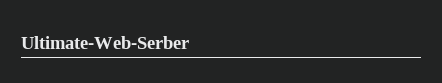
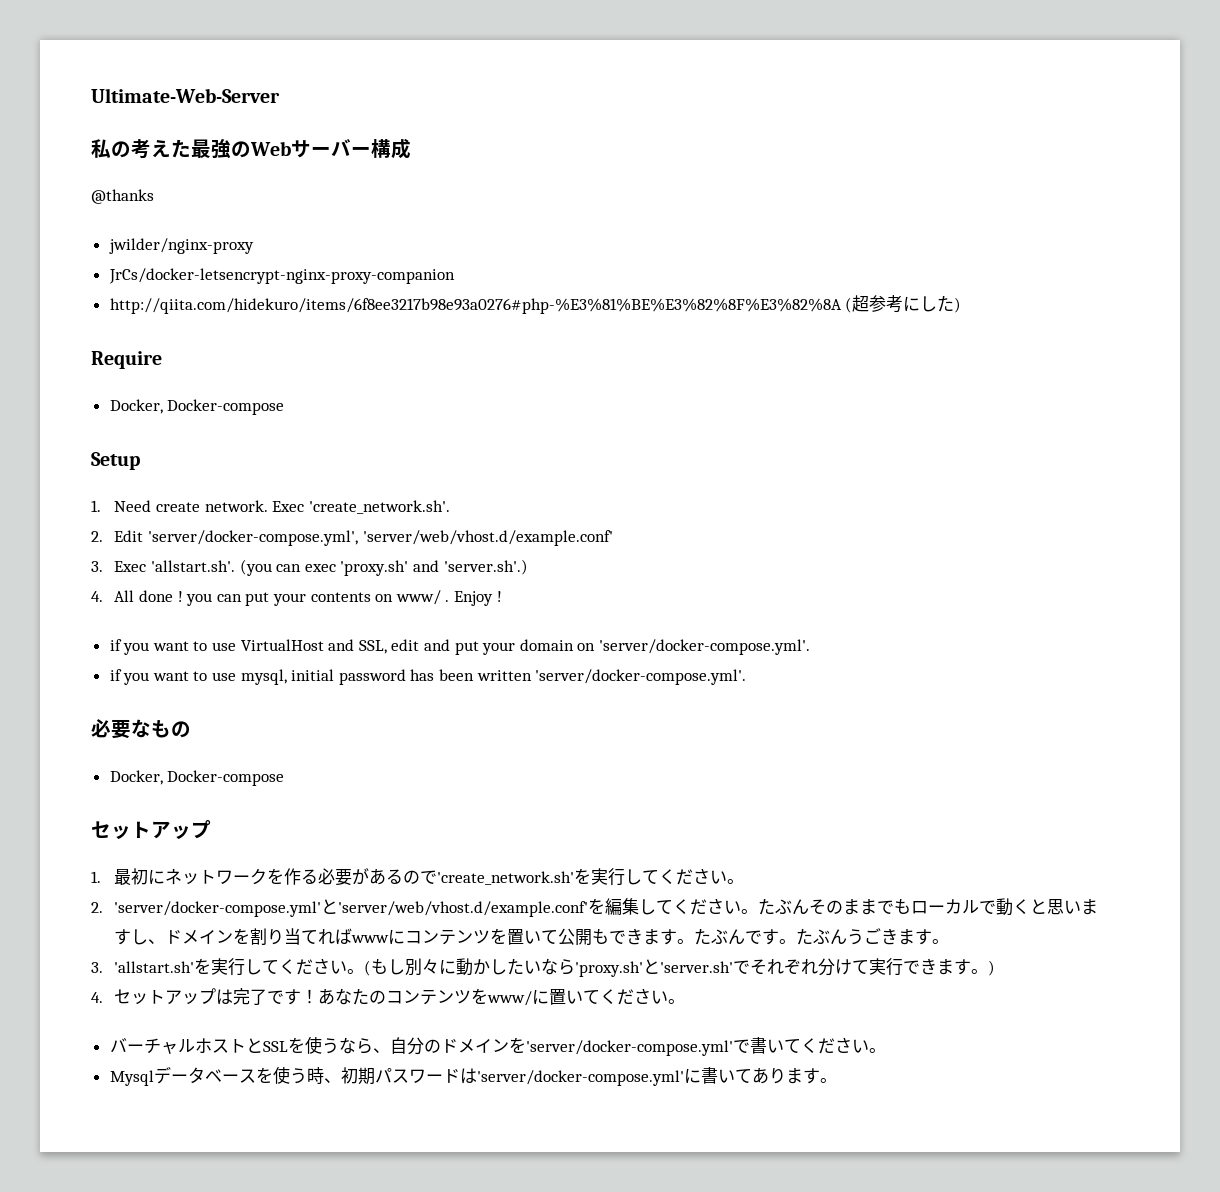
[21,36,189,49] Ultimate-Web-Serber -> [91,88,280,103] [91,138,411,159] [91,189,154,204] [108,238,254,254] [108,268,455,284] [109,295,962,314] [91,351,162,369] [109,399,285,415] [91,452,140,470] [91,500,450,514] [91,530,613,546] [91,559,528,576] [91,590,502,606] [109,639,810,655] [109,669,747,685] [91,719,191,739] [109,770,285,786] [91,820,211,839] [91,868,745,886] [91,898,1099,917] [114,928,950,946] [91,958,996,977] [91,988,686,1006] [109,1036,886,1056] [109,1066,837,1086] Ultimate-Web-Server // 私の考えた最強のWebサーバー構成 // @thanks // jwilder/nginx-proxy // JrCs/docker-letsencrypt-nginx-proxy-companion // http://qiita.com/hidekuro/items/6f8ee3217b98e93a0276#php-%E3%81%BE%E3%82%8F%E3%82%8A (超参考にした) // Require // Docker, Docker-compose // Setup // 1. Need create network. Exec 'create_network.sh'. // 2. Edit 'server/docker-compose.yml', 'server/web/vhost.d/example.conf' // 3. Exec 'allstart.sh'. (you can exec 'proxy.sh' and 'server.sh'.) // 4. All done ! you can put your contents on www/ . Enjoy ! // if you want to use VirtualHost and SSL, edit and put your domain on 'server/docker-compose.yml'. // if you want to use mysql, initial password has been written 'server/docker-compose.yml'. // 必要なもの // Docker, Docker-compose // セットアップ // 1.最初にネットワークを作る必要があるので'create_network.sh'を実行してください。 // 2. 'server/docker-compose.yml'と'server/web/vhost.d/example.conf'を編集してください。たぶんそのままでもローカルで動くと思いますし、ドメインを割り当てればwwwにコンテンツを置いて公開もできます。たぶんです。たぶんうごきます。 // 3. 'allstart.sh'を実行してください。(もし別々に動かしたいなら'proxy.sh'と'server.sh'でそれぞれ分けて実行できます。) // 4.セットアップは完了です！あなたのコンテンツをwww/に置いてください。 // バーチャルホストとSSLを使うなら、自分のドメインを'server/docker-compose.yml'で書いてください。 // Mysqlデータベースを使う時、初期パスワードは'server/docker-compose.yml'に書いてあります。

